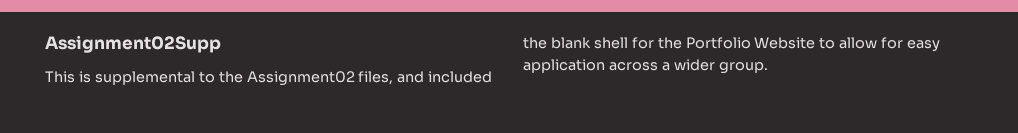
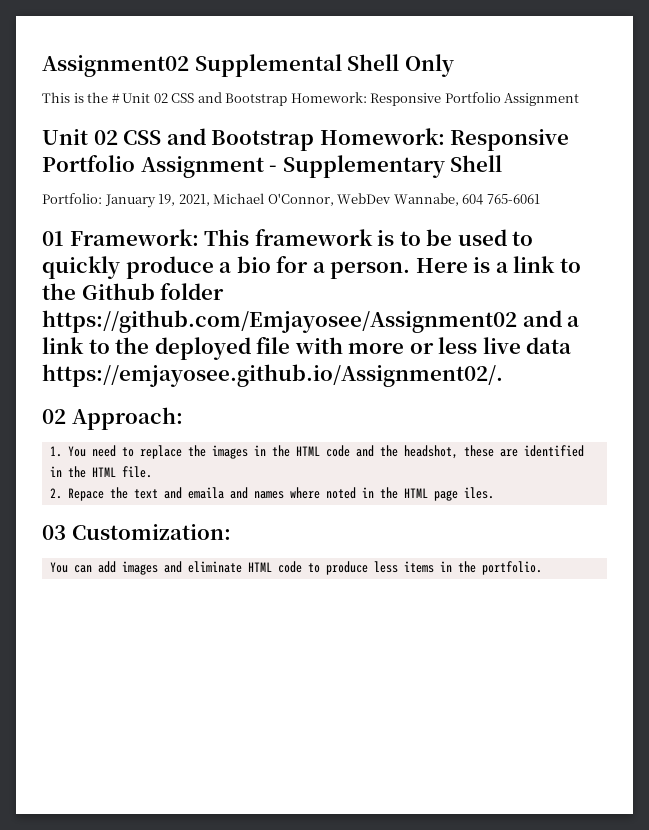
[45,35,221,53] [45,71,493,86] [523,37,941,52] [523,59,768,74] Assignment02Supp // This is supplemental to the Assignment02 files, and included the blank shell for the Portfolio Website to allow for easy application across a wider group. -> [42,54,454,77] [42,92,580,106] [42,128,570,151] [42,155,503,178] [42,193,540,208] [42,229,534,246] [42,256,581,279] [42,283,225,300] [42,310,580,333] [42,337,572,360] [42,364,503,387] [42,407,183,430] [49,445,584,459] [49,466,152,478] [49,487,494,501] [42,524,231,540] [49,561,542,575] Assignment02 Supplemental Shell Only // This is the # Unit 02 CSS and Bootstrap Homework: Responsive Portfolio Assignment // Unit 02 CSS and Bootstrap Homework: Responsive Portfolio Assignment - Supplementary Shell // Portfolio: January 19, 2021, Michael O'Connor, WebDev Wannabe, 604 765-6061 // 01 Framework: This framework is to be used to quickly produce a bio for a person. Here is a link to the Github folder https://github.com/Emjayosee/Assignment02 and a link to the deployed file with more or less live data https://emjayosee.github.io/Assignment02/. // 02 Approach: // 1. You need to replace the images in the HTML code and the headshot, these are identified in the HTML file. // 2. Repace the text and emaila and names where noted in the HTML page iles. // 03 Customization: // You can add images and eliminate HTML code to produce less items in the portfolio.

